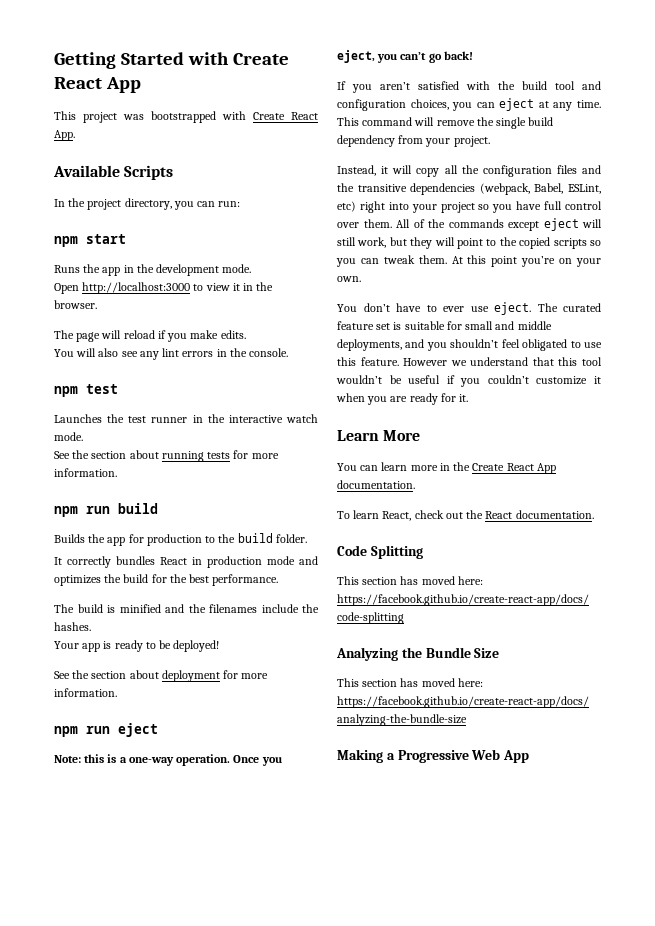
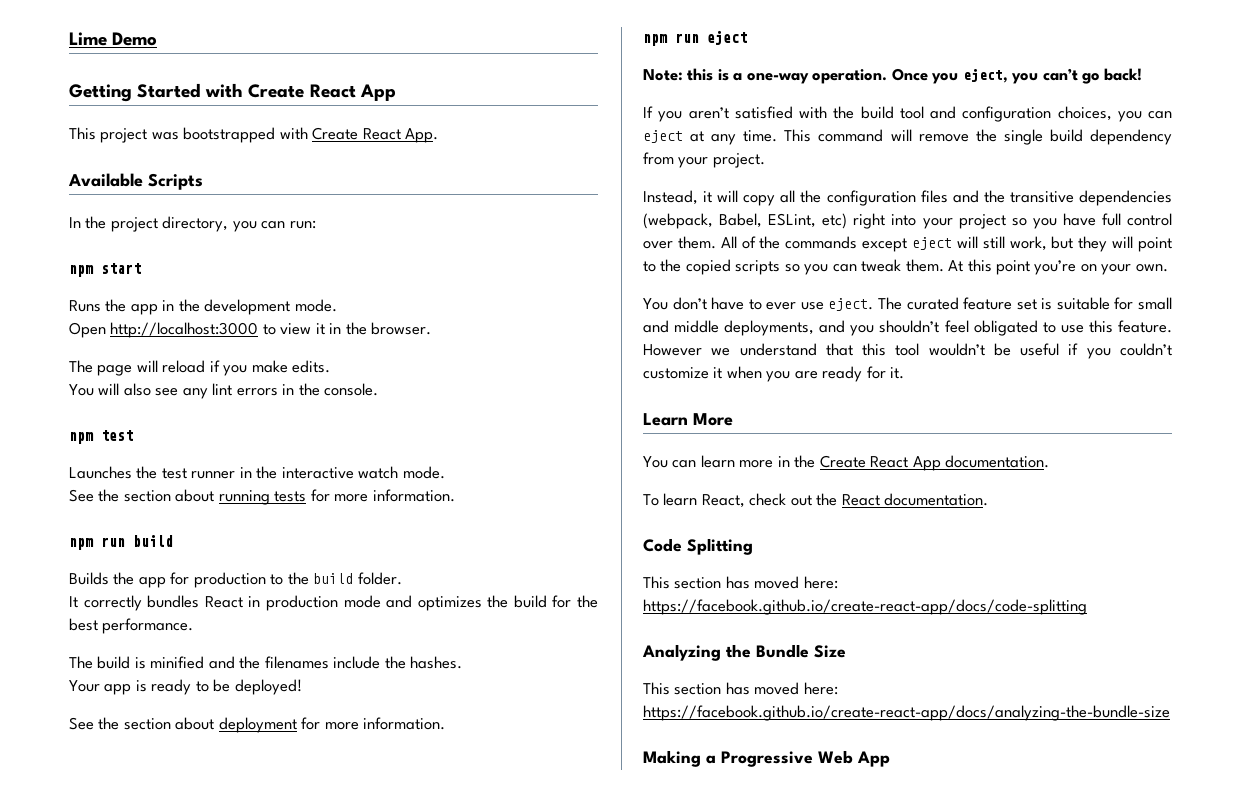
(54, 60) none -> [69,32,158,46] Lime Demo //

